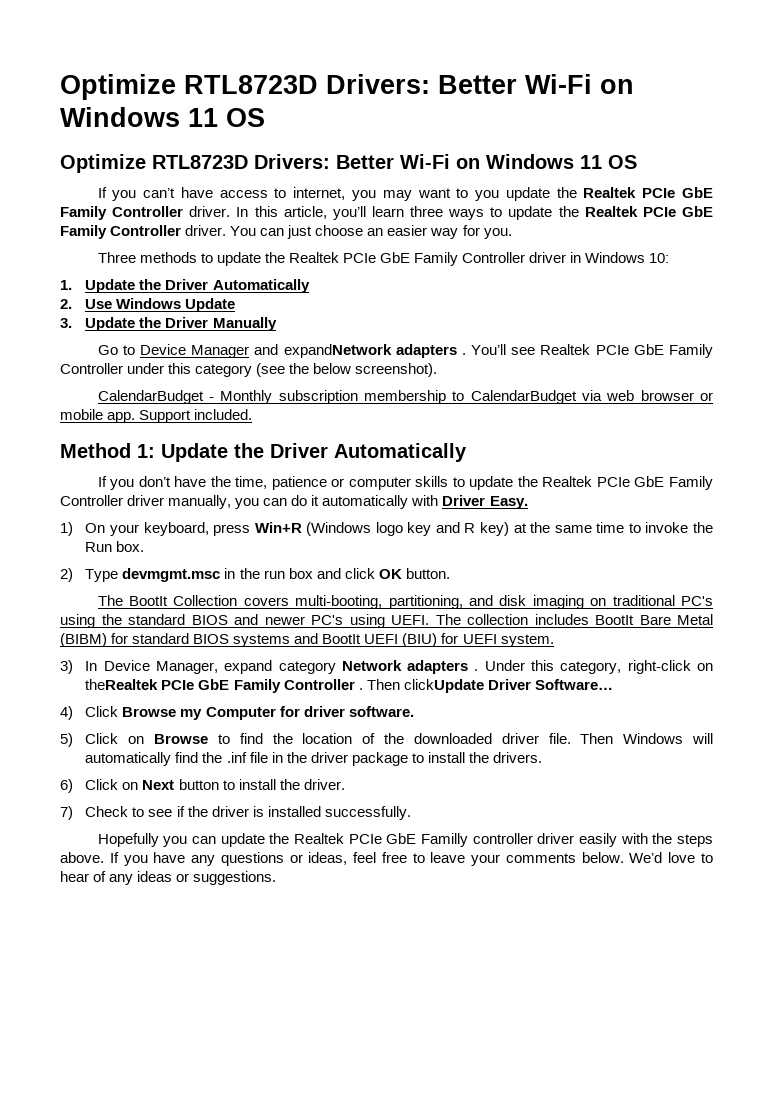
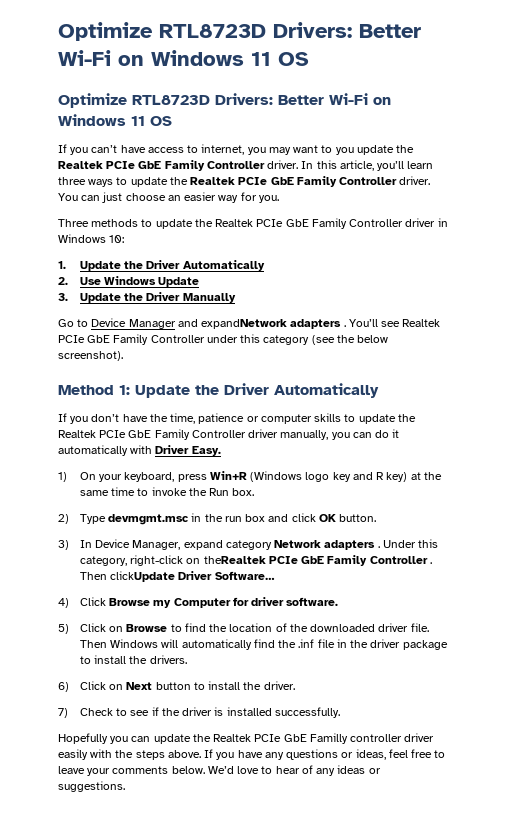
[97,390,713,404] [60,409,253,423] // CalendarBudget - Monthly subscription membership to CalendarBudget via web browser or mobile app. Support included. -> (123, 356) none
[97,595,713,609] [60,614,713,628] [60,633,554,647] // The BootIt Collection covers multi-booting, partitioning, and disk imaging on traditional PC's using the standard BIOS and newer PC's using UEFI. The collection includes BootIt Bare Metal (BIBM) for standard BIOS systems and BootIt UEFI (BIU) for UEFI system. -> (377, 518) none

